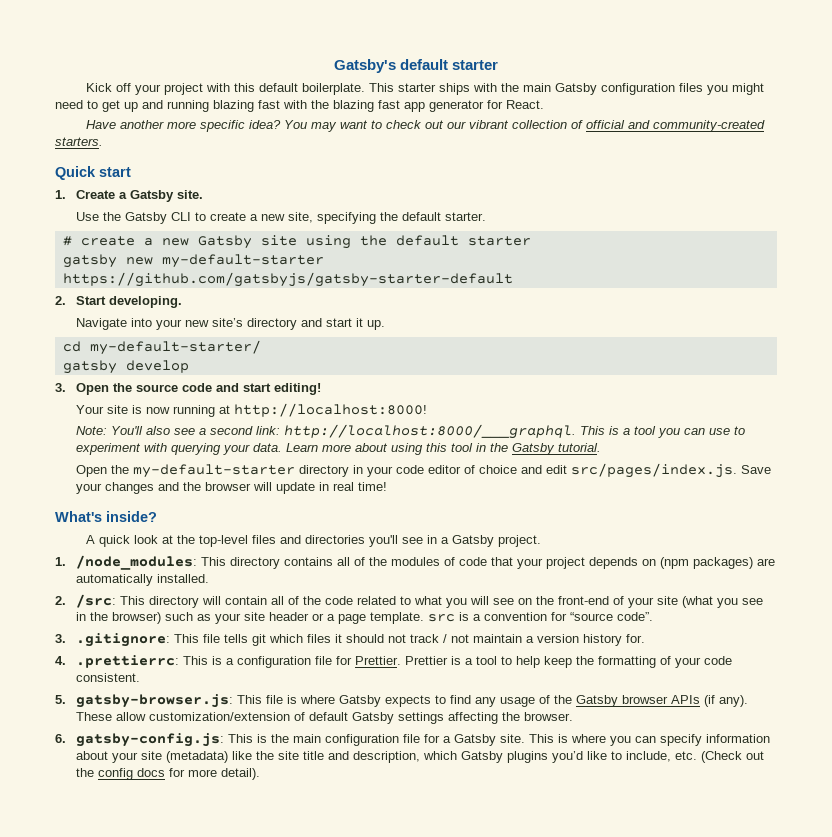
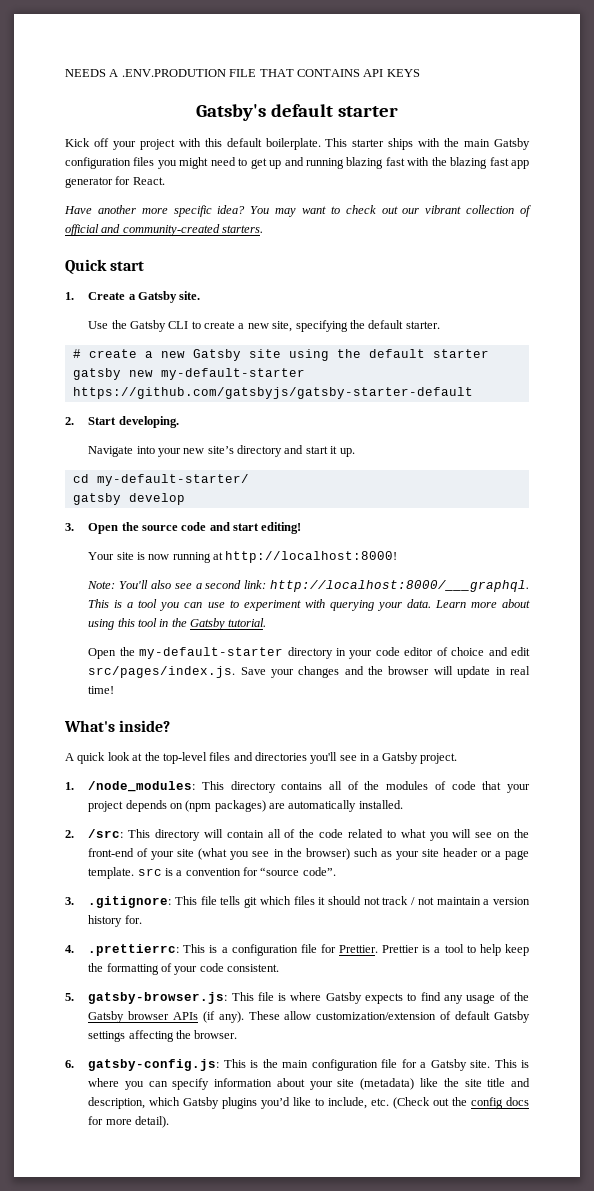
(333, 66) none -> [65,69,420,77] NEEDS A .ENV.PRODUTION FILE THAT CONTAINS API KEYS //

